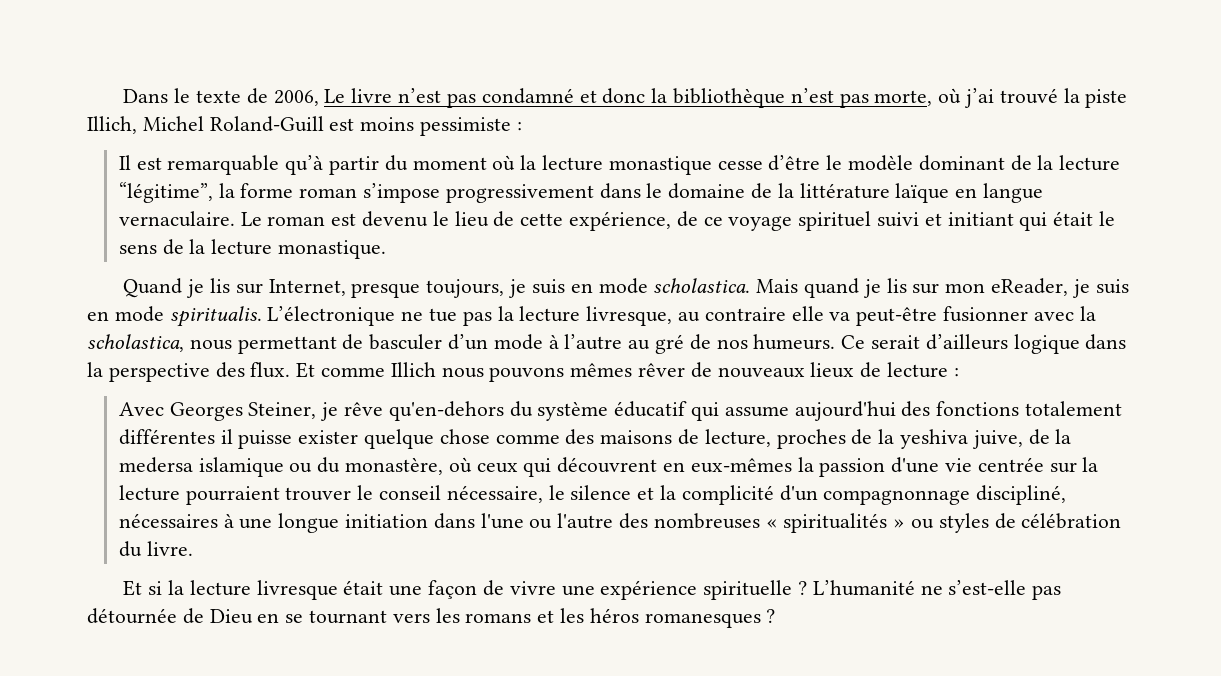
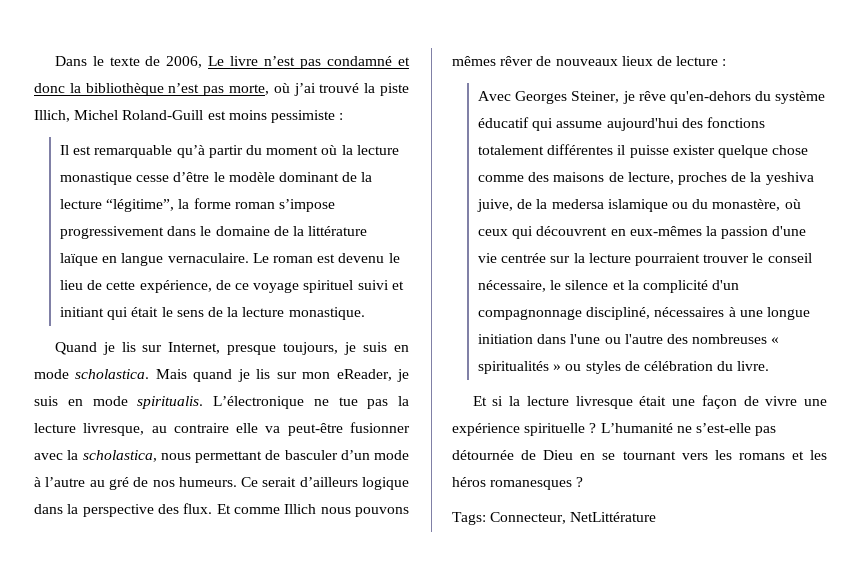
(776, 616) none -> [452,512,657,525] // Tags: Connecteur, NetLittérature

